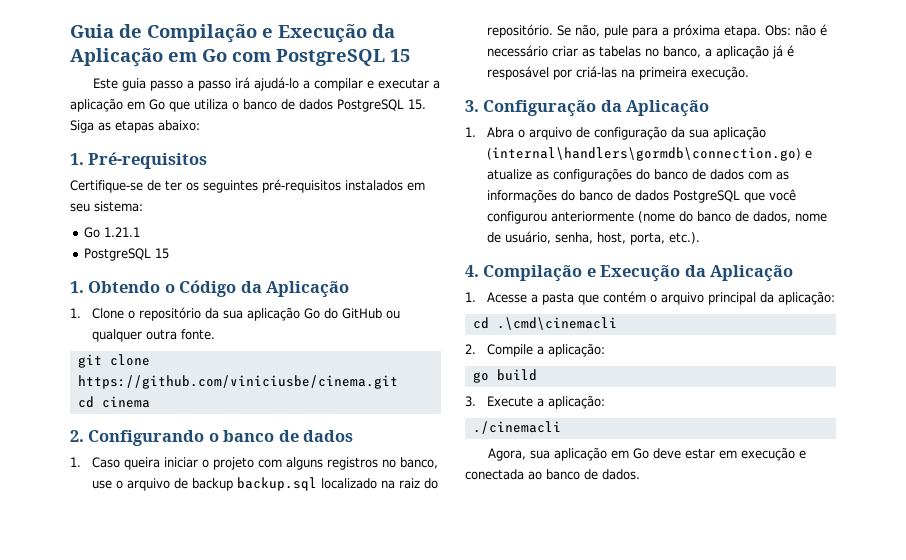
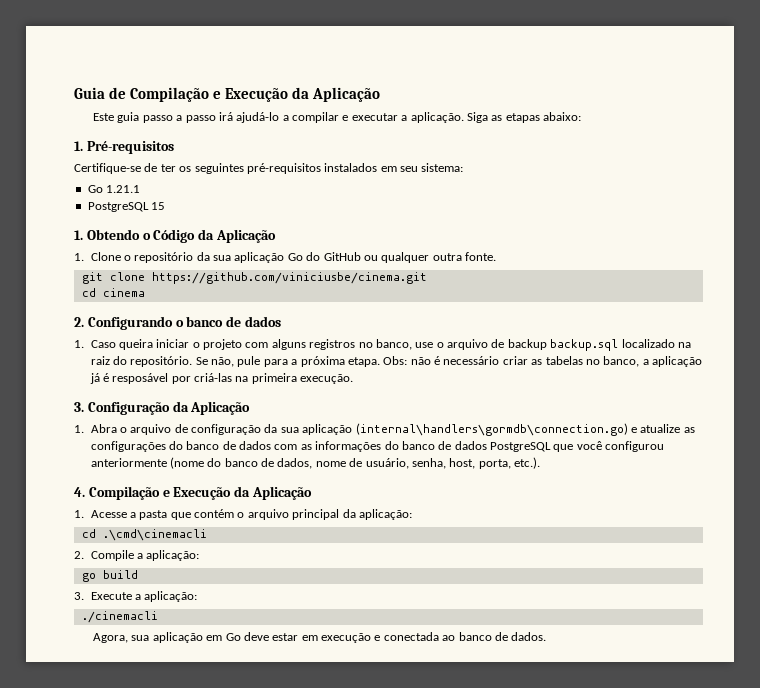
[168,49,410,66] em Go com PostgreSQL 15 -> (381, 94) none
[70,98,426,112] aplicação em Go que utiliza o banco de dados PostgreSQL 15. -> [410,112,464,123] aplicação.

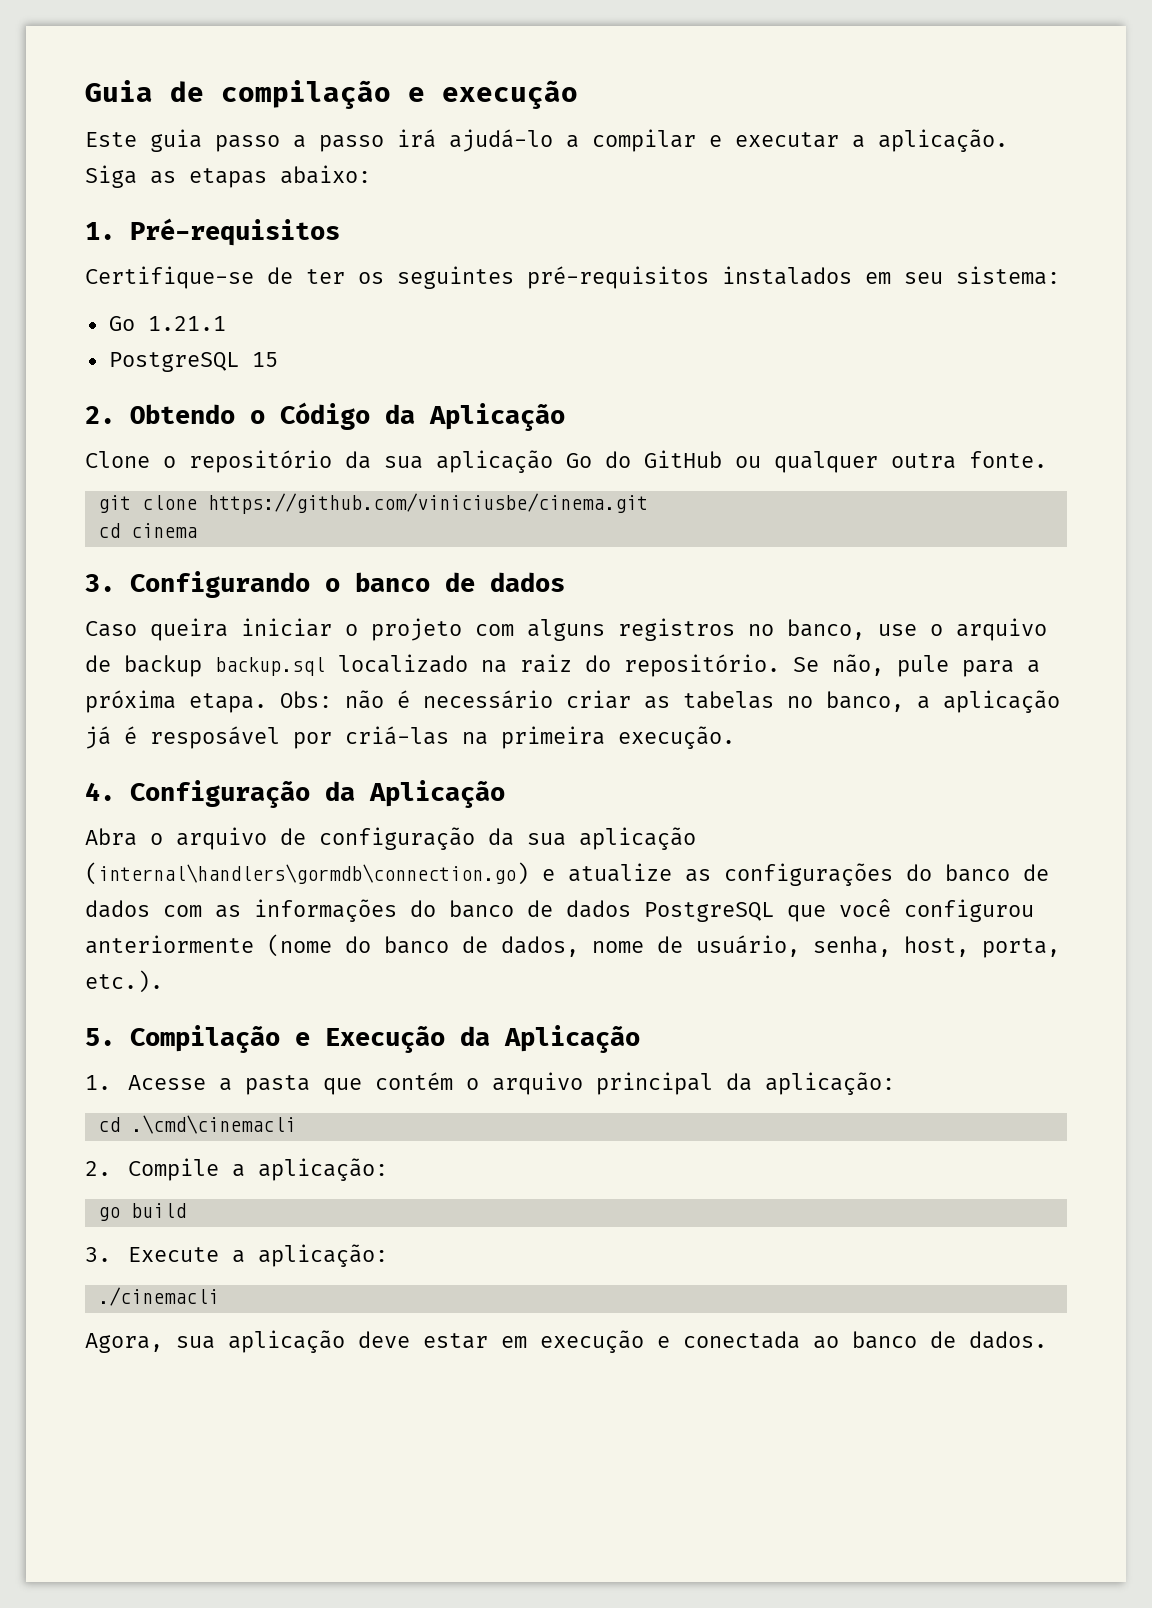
[130,87,381,102] Compilação e Execução da Aplicação -> [221,80,578,109] compilação e execução
[74,230,83,240] 1. -> [85,406,115,424] 2.
[74,253,84,261] 1. -> (565, 417) none
[74,317,84,327] 2. -> [85,574,115,592] 3.
[74,340,84,348] 1. -> (565, 582) none
[74,402,84,412] 3. -> [85,782,115,801] 4.
[74,425,84,433] 1. -> (505, 794) none
[74,487,85,497] 4. -> [85,1028,115,1046] 5.
[206,633,241,641] em Go -> (345, 1341) none

